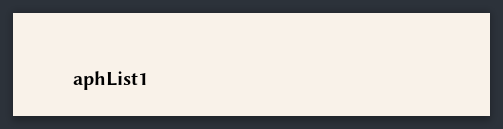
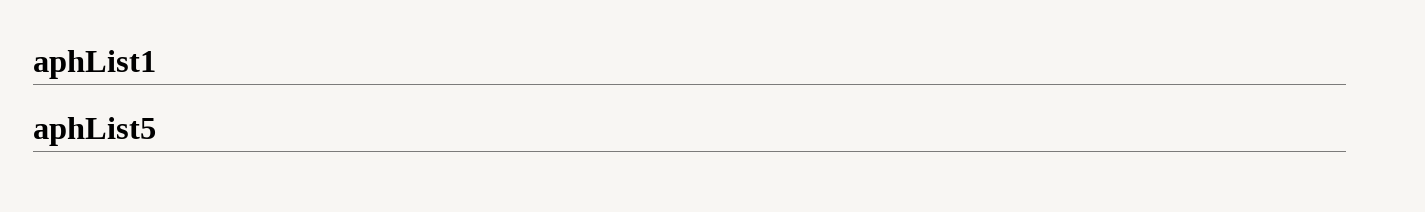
(148, 80) none -> [33,117,156,146] // aphList5

